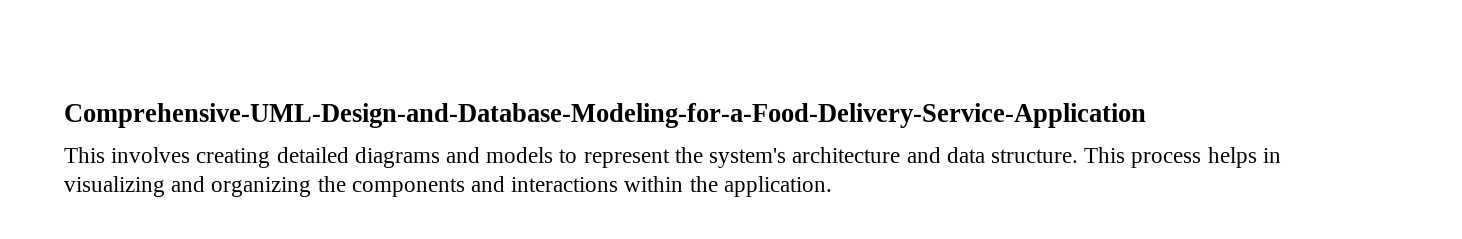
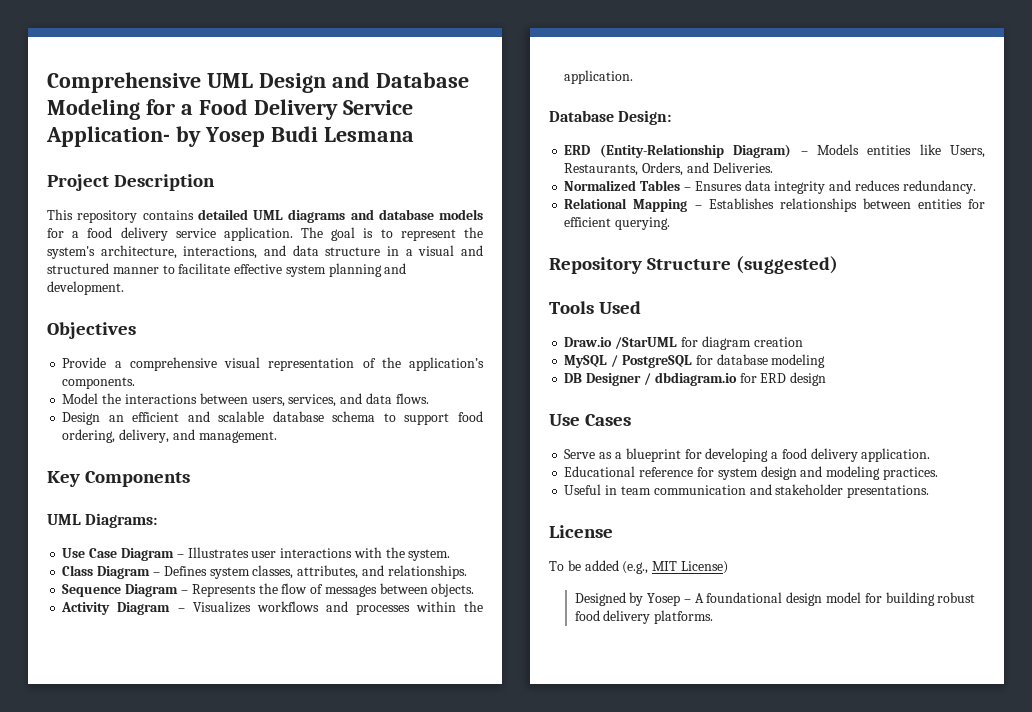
[64,103,1146,128] [64,147,1281,168] [64,176,832,197] Comprehensive-UML-Design-and-Database-Modeling-for-a-Food-Delivery-Service-Application // This involves creating detailed diagrams and models to represent the system's architecture and data structure. This process helps in visualizing and organizing the components and interactions within the application. -> [47,72,469,93] [47,99,413,120] [46,126,414,147] [47,174,216,191] [47,209,483,223] [47,227,484,241] [47,245,484,259] [47,263,407,277] [47,281,124,295] [47,322,136,339] [62,357,484,371] [62,377,136,389] [62,393,429,407] [62,411,484,425] [62,429,277,443] [47,471,191,487] [47,513,158,528] [62,547,451,561] [62,565,467,579] [62,583,475,597] [61,601,483,615] [564,70,634,84] [549,110,672,125] [564,144,985,158] [564,162,773,176] [564,180,976,194] [564,198,985,212] [564,217,671,230] [549,256,839,274] [549,301,642,314] [564,336,803,350] [564,354,826,368] [564,372,827,386] [549,414,632,426] [564,448,931,462] [564,466,938,480] [564,484,930,498] [549,525,613,538] [549,560,728,574] [574,592,976,606] [574,610,714,624] Comprehensive UML Design and Database Modeling for a Food Delivery Service Application- by Yosep Budi Lesmana // Project Description // This repository contains detailed UML diagrams and database models for a food delivery service application. The goal is to represent the system's architecture, interactions, and data structure in a visual and structured manner to facilitate effective system planning and development. // Objectives // Provide a comprehensive visual representation of the application’s components. // Model the interactions between users, services, and data flows. // Design an efficient and scalable database schema to support food ordering, delivery, and management. // Key Components // UML Diagrams: // Use Case Diagram – Illustrates user interactions with the system. // Class Diagram – Defines system classes, attributes, and relationships. // Sequence Diagram – Represents the flow of messages between objects. // Activity Diagram – Visualizes workflows and processes within the application. // Database Design: // ERD (Entity-Relationship Diagram) – Models entities like Users, Restaurants, Orders, and Deliveries. // Normalized Tables – Ensures data integrity and reduces redundancy. // Relational Mapping – Establishes relationships between entities for efficient querying. // Repository Structure (suggested) // Tools Used // Draw.io /StarUML for diagram creation // MySQL / PostgreSQL for database modeling // DB Designer / dbdiagram.io for ERD design // Use Cases // Serve as a blueprint for developing a food delivery application. // Educational reference for system design and modeling practices. // Useful in team communication and stakeholder presentations. // License // To be added (e.g., MIT License) // Designed by Yosep – A foundational design model for building robust food delivery platforms.

